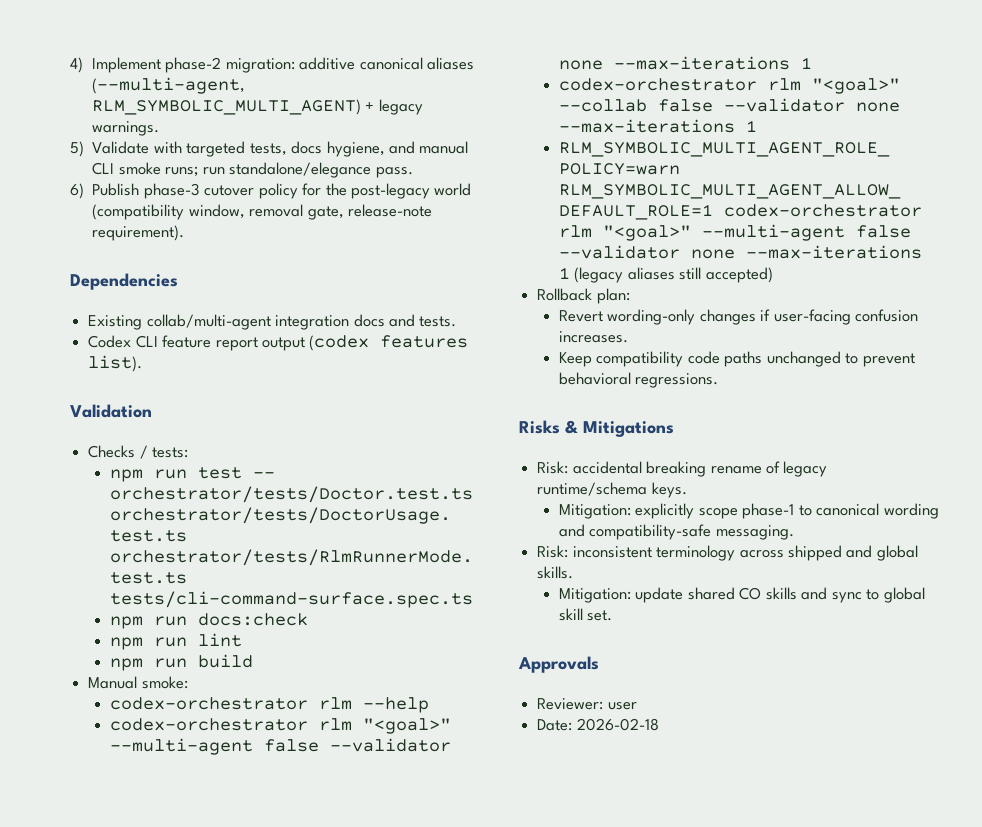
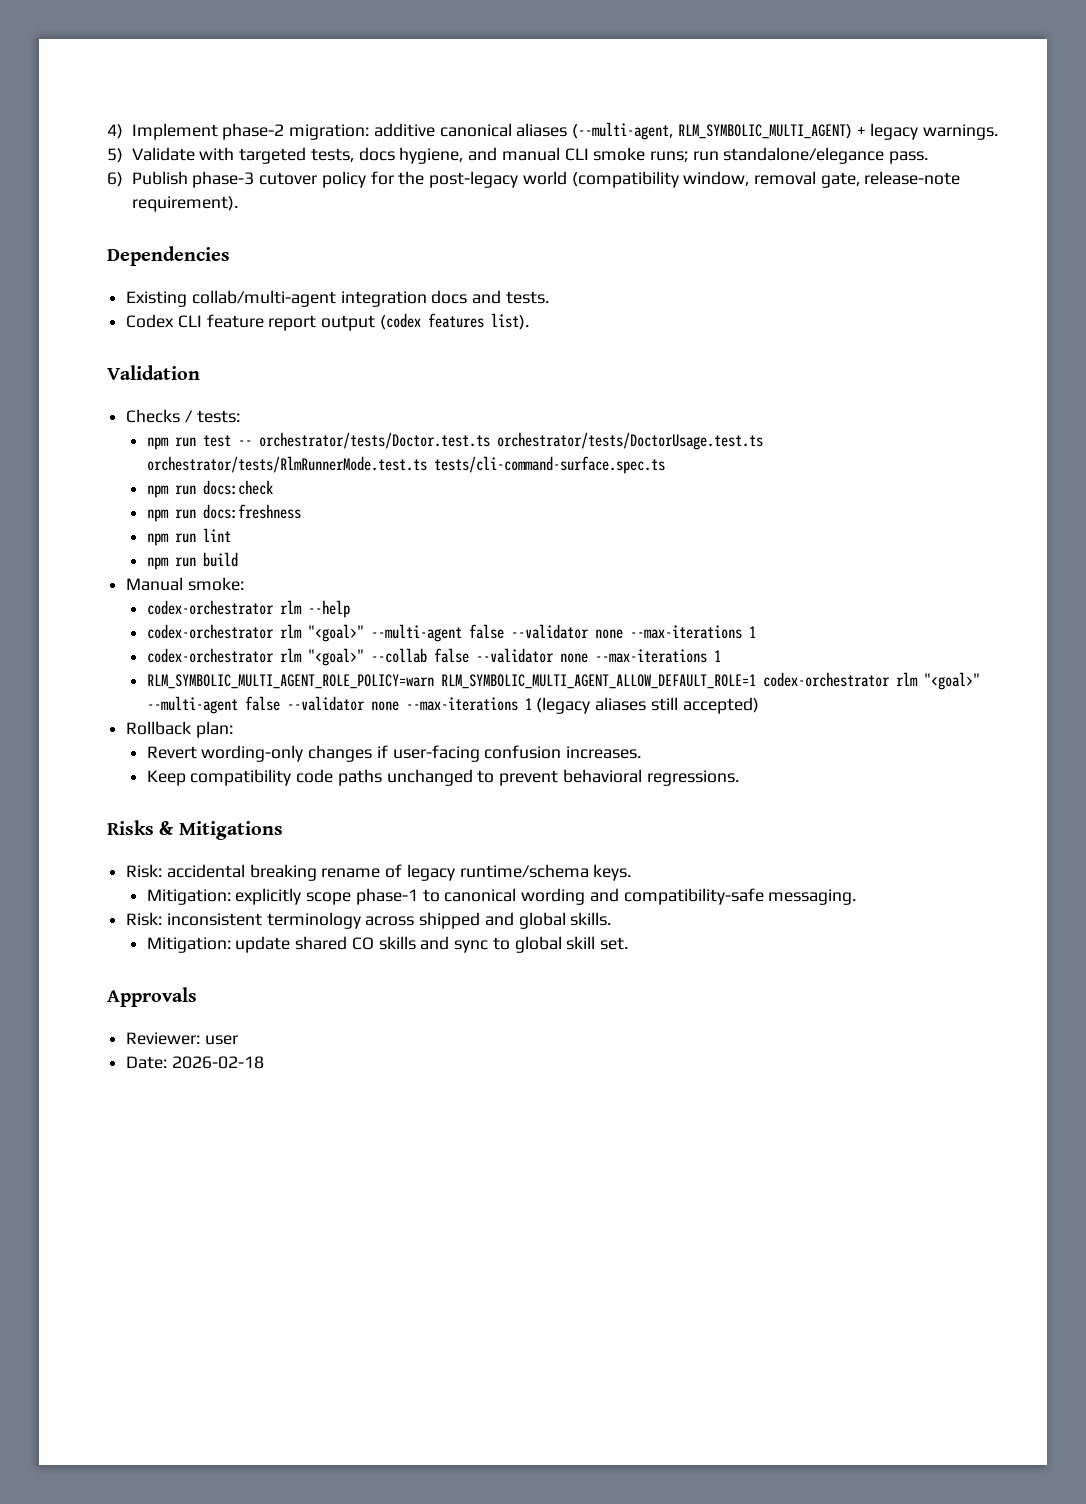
(308, 619) none -> [146,504,301,522] // npm run docs:freshness

